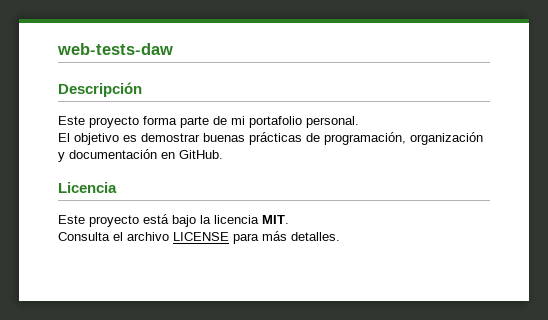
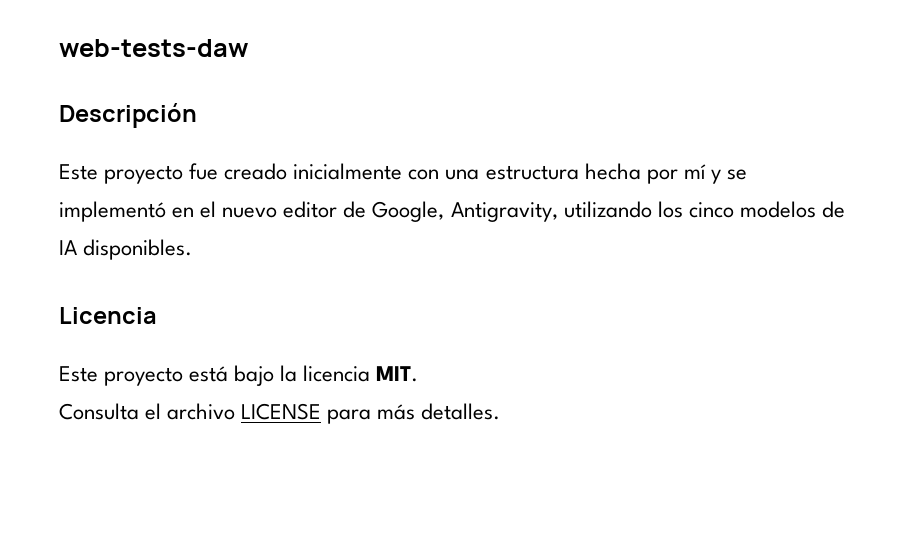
[143,116,359,128] [58,132,483,145] [58,149,223,162] forma parte de mi portafolio personal. // El objetivo es demostrar buenas prácticas de programación, organización y documentación en GitHub. -> [189,163,747,184] [59,201,845,222] [59,239,193,260] fue creado inicialmente con una estructura hecha por mí y se implementó en el nuevo editor de Google, Antigravity, utilizando los cinco modelos de IA disponibles.

